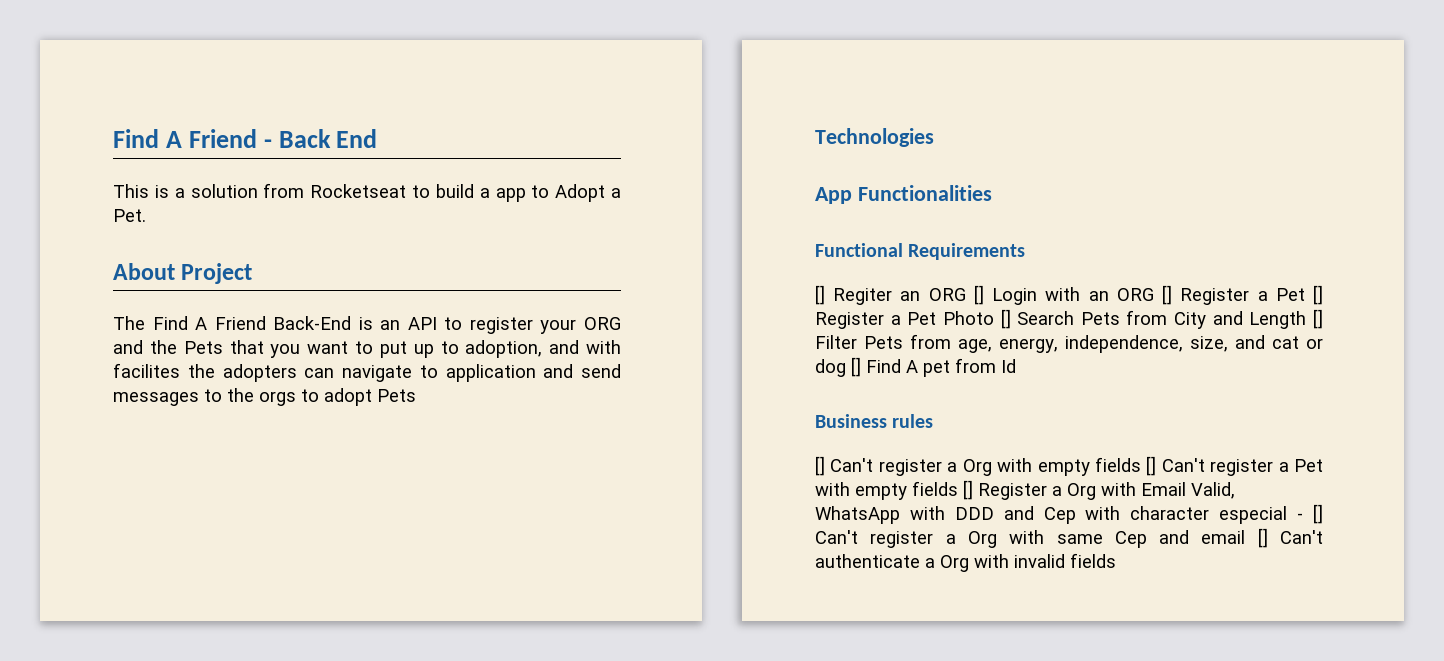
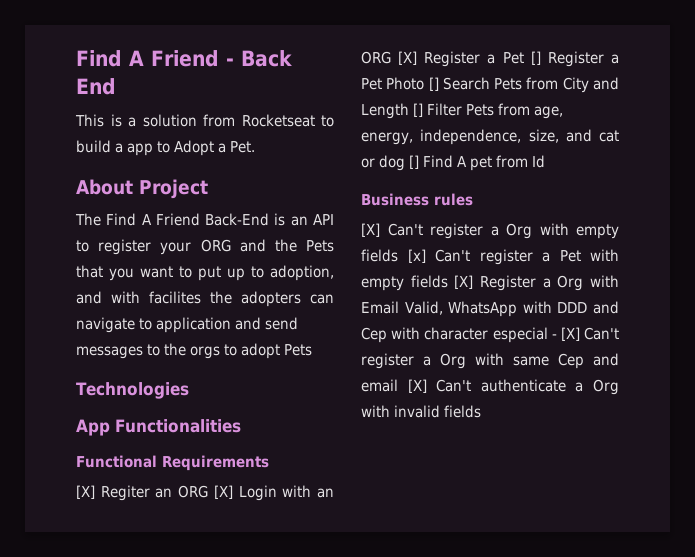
[815,285,825,305] [] -> [76,485,95,499] [X]
[973,285,984,305] [] -> [213,485,233,499] [X]
[1162,285,1173,305] [] -> [398,51,418,65] [X]
[815,456,825,476] [] -> [361,223,380,237] [X]
[1146,456,1157,476] [] -> [407,249,426,263] [x]
[963,480,973,500] [] -> [454,275,474,289] [X]
[1313,504,1323,524] [] -> [560,327,580,341] [X]
[1257,528,1268,548] [] -> [407,379,427,393] [X]

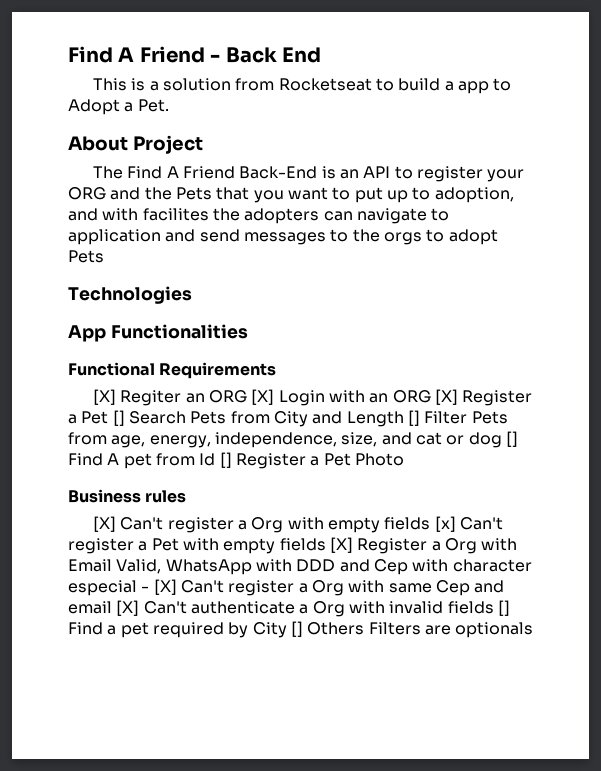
[547,51,619,67] [361,77,439,91] Register a Pet Photo [] -> (125, 418) none
(546, 161) none -> [219,452,404,469] [] Register a Pet Photo
(482, 411) none -> [497,600,510,616] [68,621,534,638] [] Find a pet required by City [] Others Filters are optionals

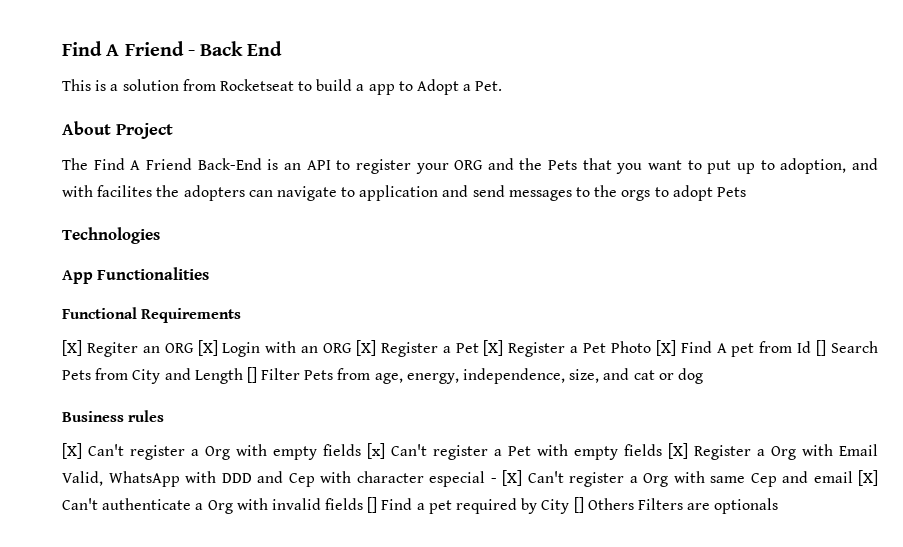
(109, 417) none -> [483,340,812,357] [X] Register a Pet Photo [X] Find A pet from Id
[505,431,518,447] [68,452,404,469] [] Find A pet from Id [] Register a Pet Photo -> (703, 376) none

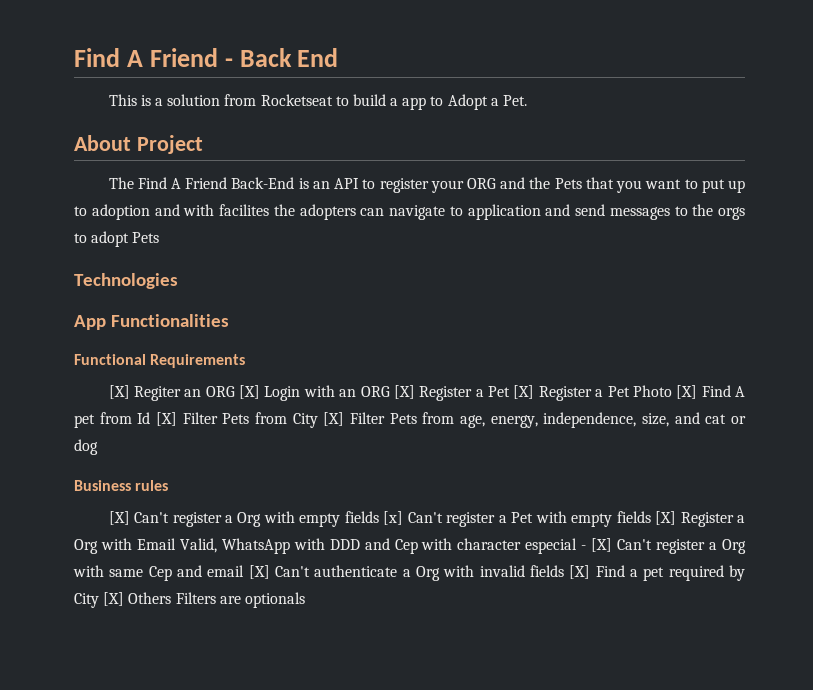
[780,158,847,174] adoption, -> [91,204,150,220] adoption
[816,340,878,356] [] Search -> [156,412,218,426] [X] Filter
[164,367,257,384] and Length [] -> [323,412,345,426] [X]
[367,497,378,513] [] -> [569,565,591,579] [X]
[573,497,584,513] [] -> [103,592,125,606] [X]

